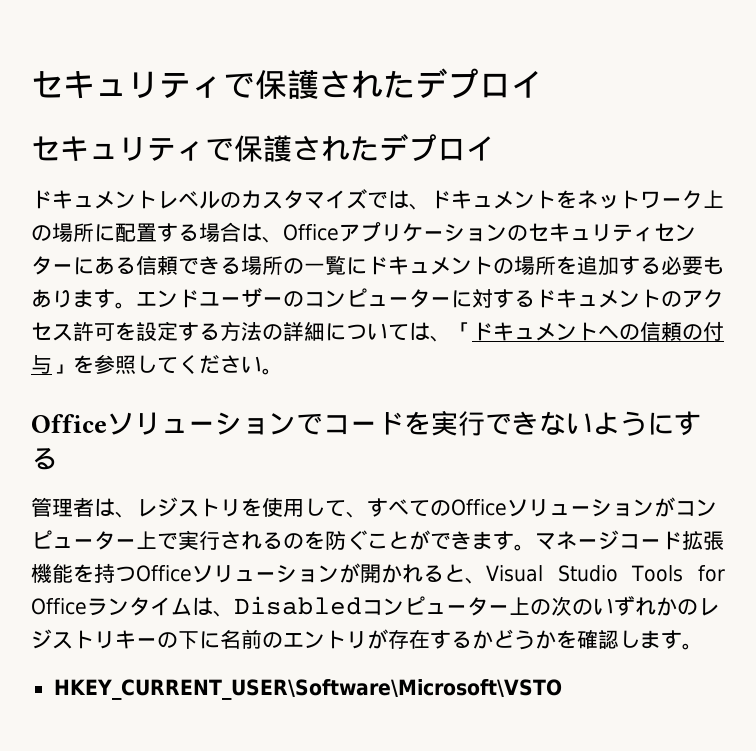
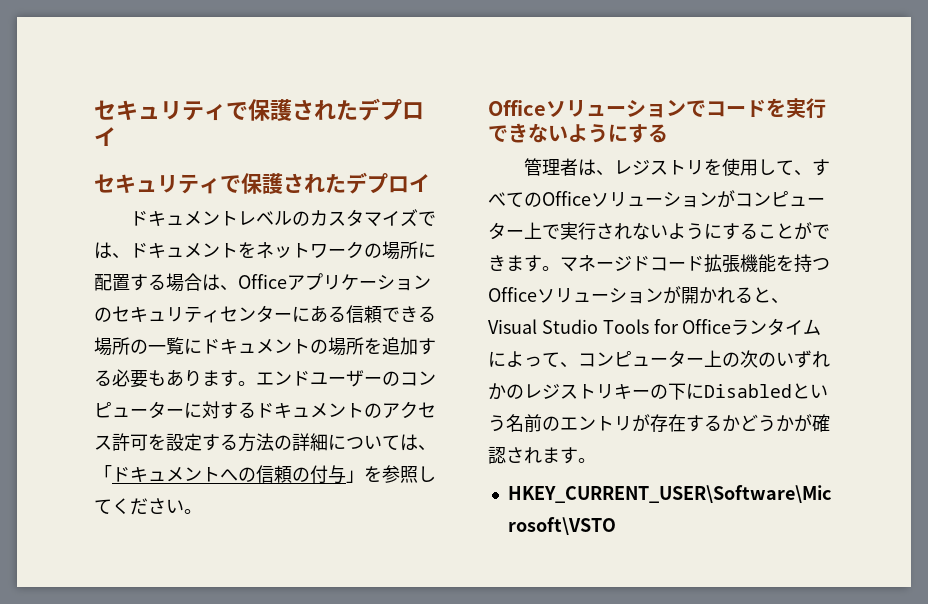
[703,190,724,208] 上 -> (364, 250) none
[262,530,367,550] るのを防ぐ -> [632,223,758,240] ないようにする
(619, 540) none -> [632,256,650,271] ド
[192,596,362,617] は、Disabled -> [488,351,578,368] によって、
(220, 640) none -> [704,383,828,399] [488,415,506,432] Disabledという
[556,630,640,649] を確認し -> [794,414,830,432] [488,446,542,464] が確認され

